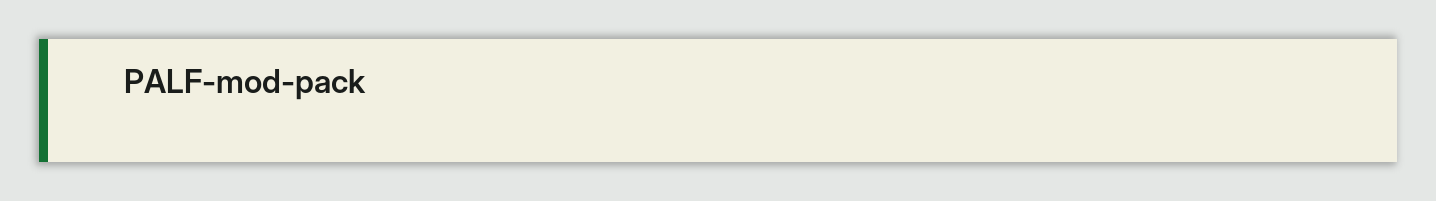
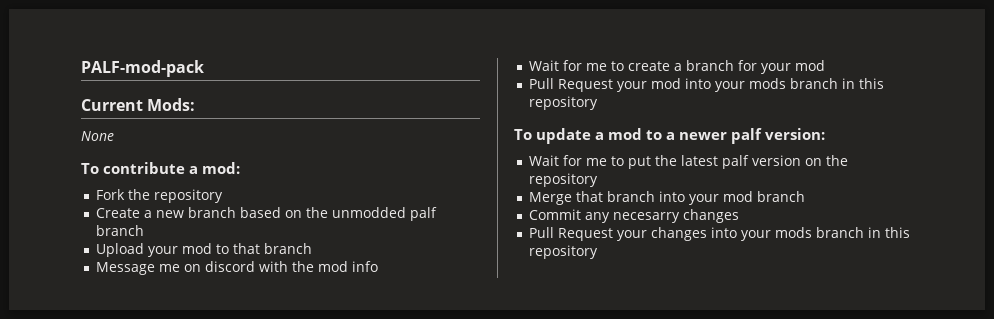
(366, 84) none -> [81,98,196,111] [81,131,114,141] [81,162,240,174] [96,189,224,203] [96,207,438,221] [96,225,145,236] [96,243,313,257] [96,261,379,275] [529,60,826,74] [529,78,885,92] [529,96,599,110] [514,128,825,144] [529,155,849,169] [529,173,599,187] [529,191,806,205] [529,209,740,223] [529,227,911,241] [529,245,599,259] // Current Mods: // None // To contribute a mod: // Fork the repository // Create a new branch based on the unmodded palf branch // Upload your mod to that branch // Message me on discord with the mod info // Wait for me to create a branch for your mod // Pull Request your mod into your mods branch in this repository // To update a mod to a newer palf version: // Wait for me to put the latest palf version on the repository // Merge that branch into your mod branch // Commit any necesarry changes // Pull Request your changes into your mods branch in this repository

